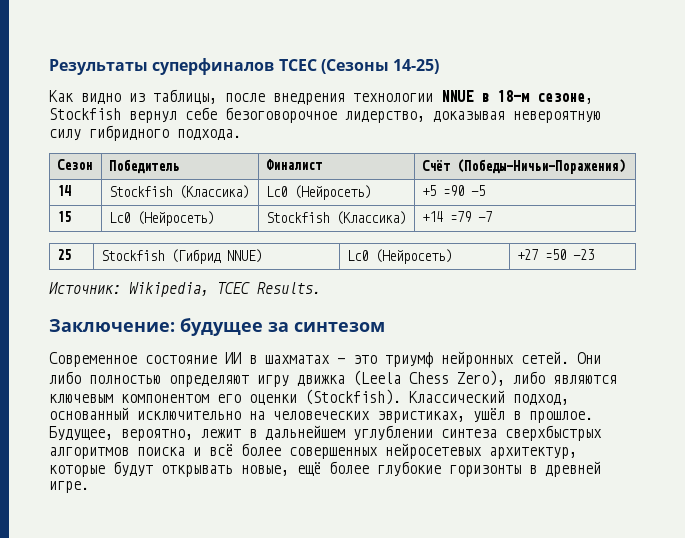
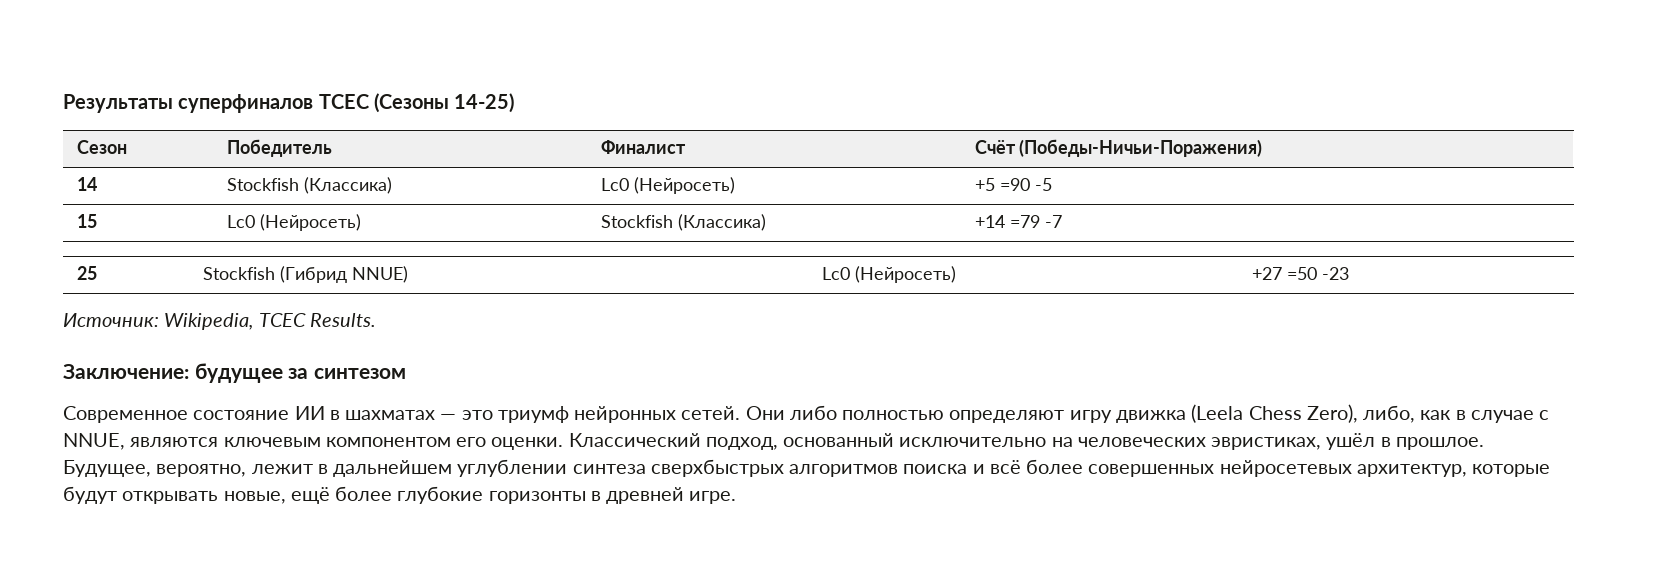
[49,89,593,105] [49,107,601,123] [49,125,241,141] // Как видно из таблицы, после внедрения технологии NNUE в 18-м сезоне, Stockfish вернул себе безоговорочное лидерство, доказывая невероятную силу гибридного подхода. -> (515, 103) none
[513,371,545,384] либо -> [1363,405,1550,423] [63,433,125,450] либо, как в случае с NNUE,
[249,389,401,405] оценки (Stockfish). -> [491,437,564,450] оценки.

